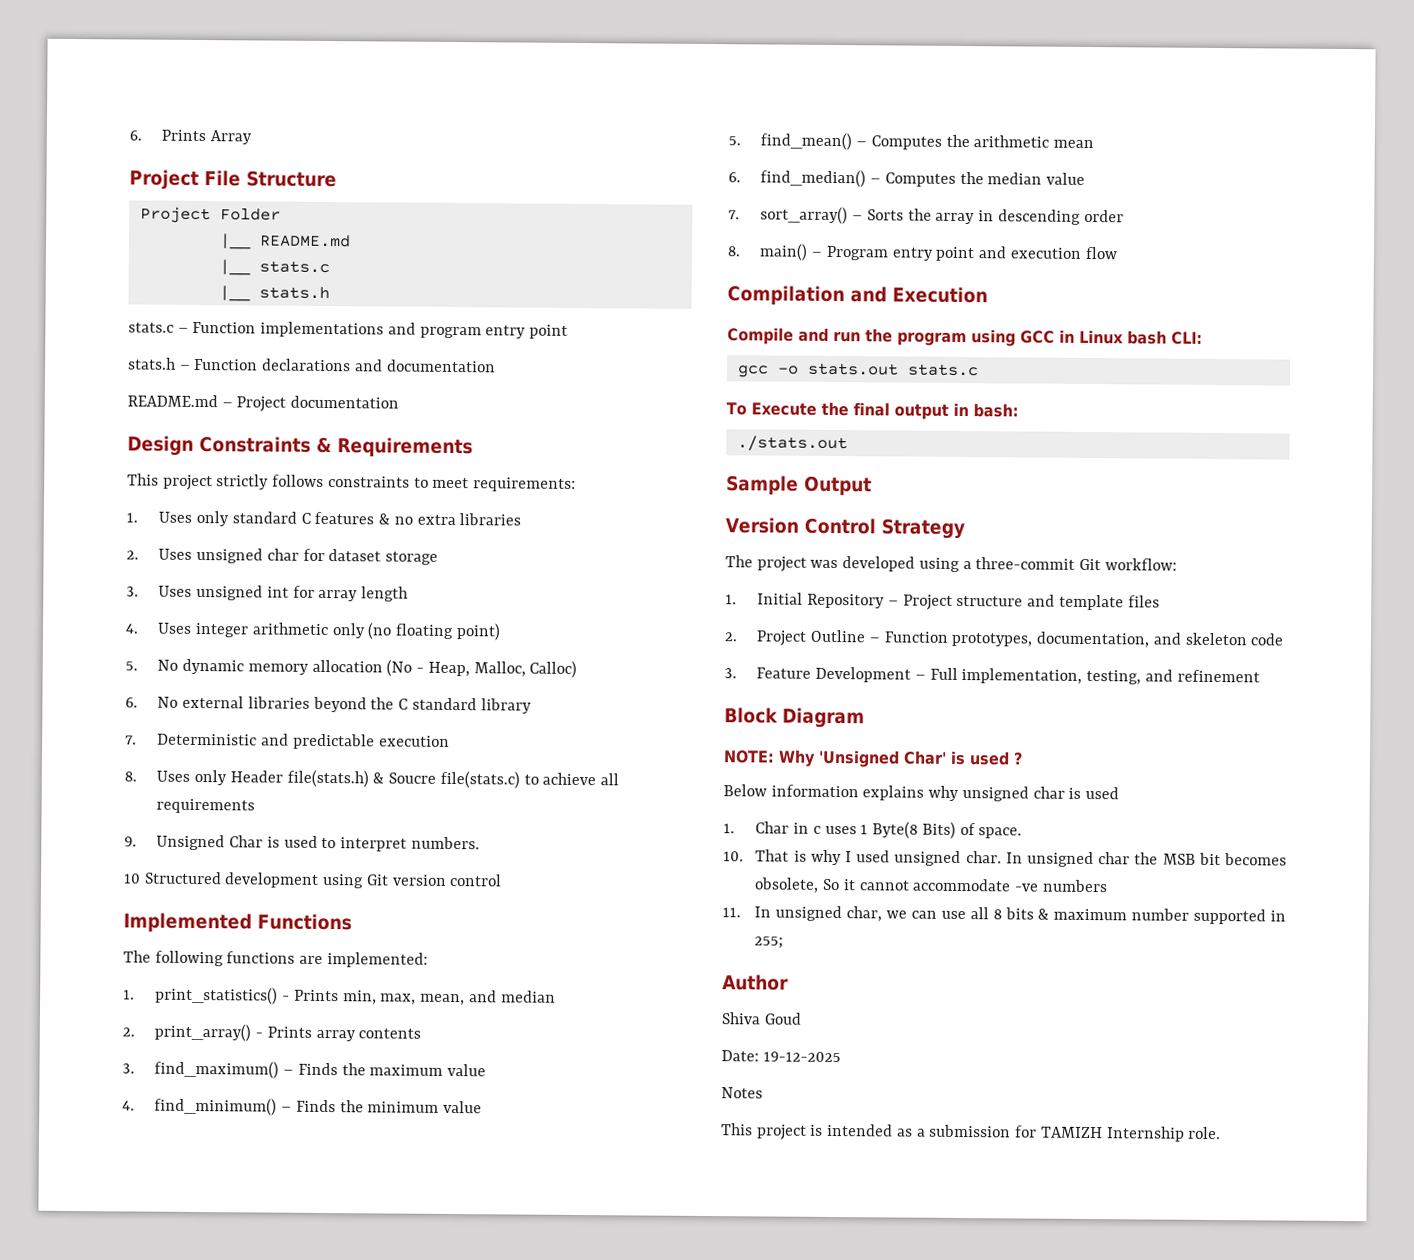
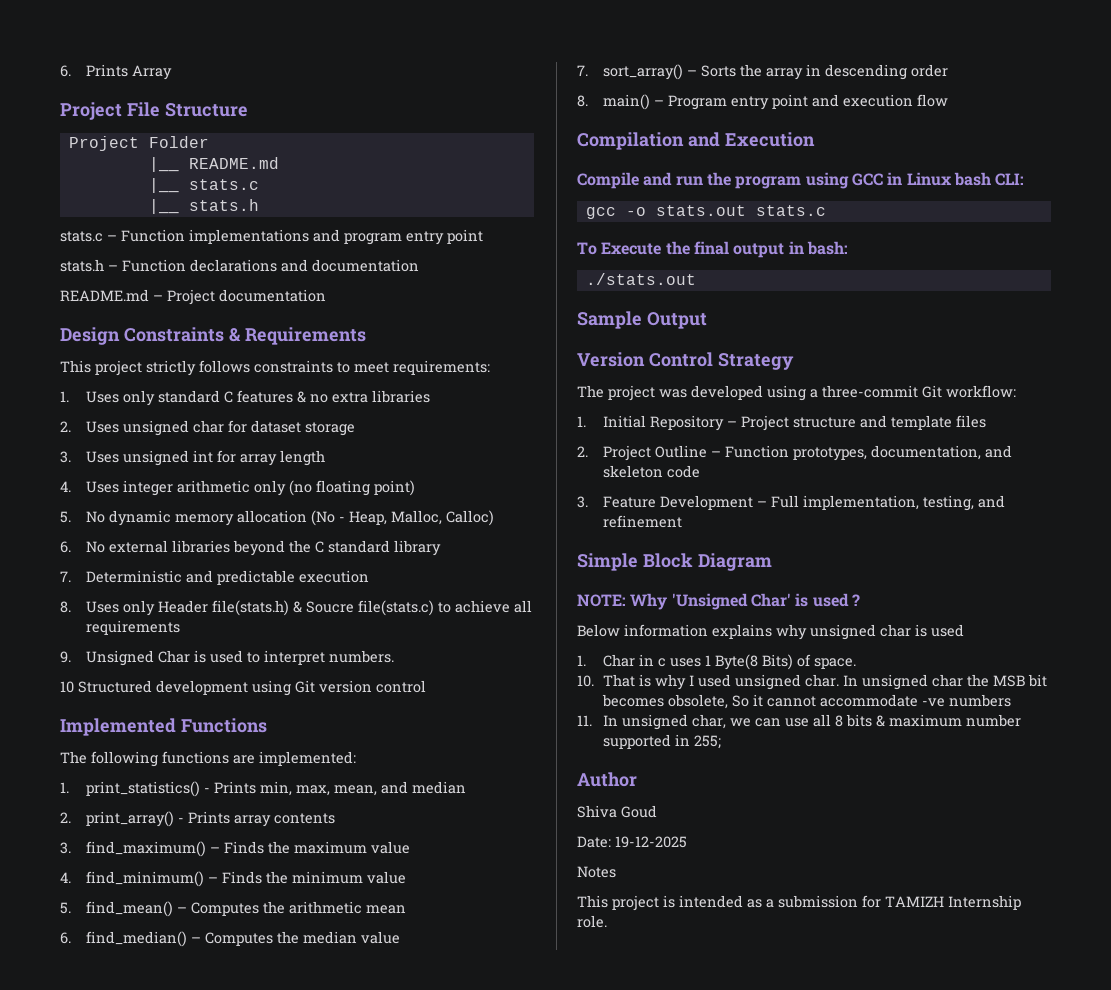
(1260, 676) none -> [577,553,638,571] Simple

